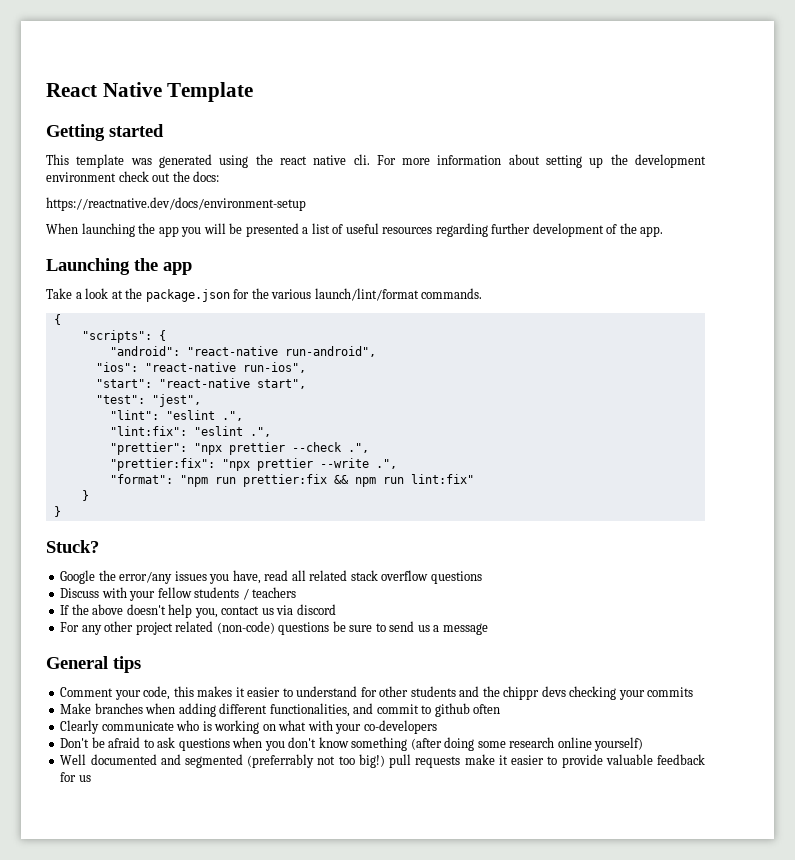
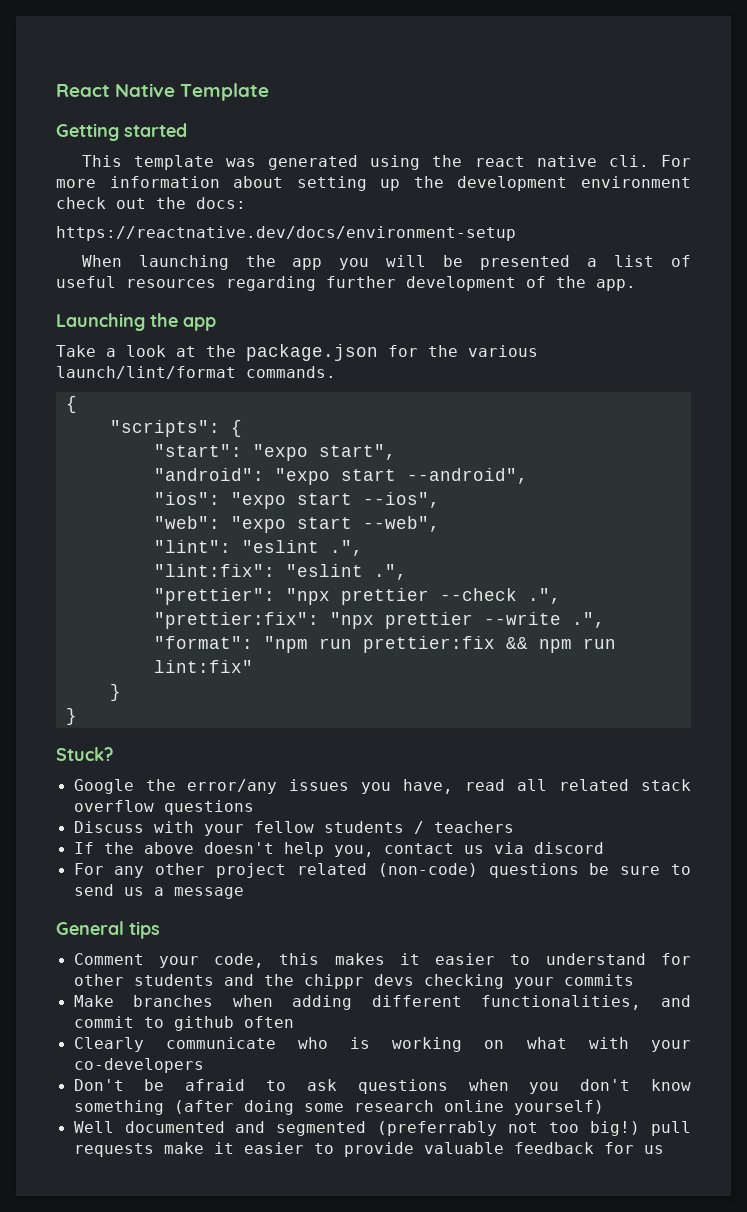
[109,346,376,357] [95,362,306,373] [95,378,306,389] [95,394,201,407] "android": "react-native run-android", // "ios": "react-native run-ios", // "start": "react-native start", // "test": "jest", -> [153,444,396,461] [153,468,528,485] [153,492,440,509] [153,516,440,533] "start": "expo start", // "android": "expo start --android", // "ios": "expo start --ios", // "web": "expo start --web",

